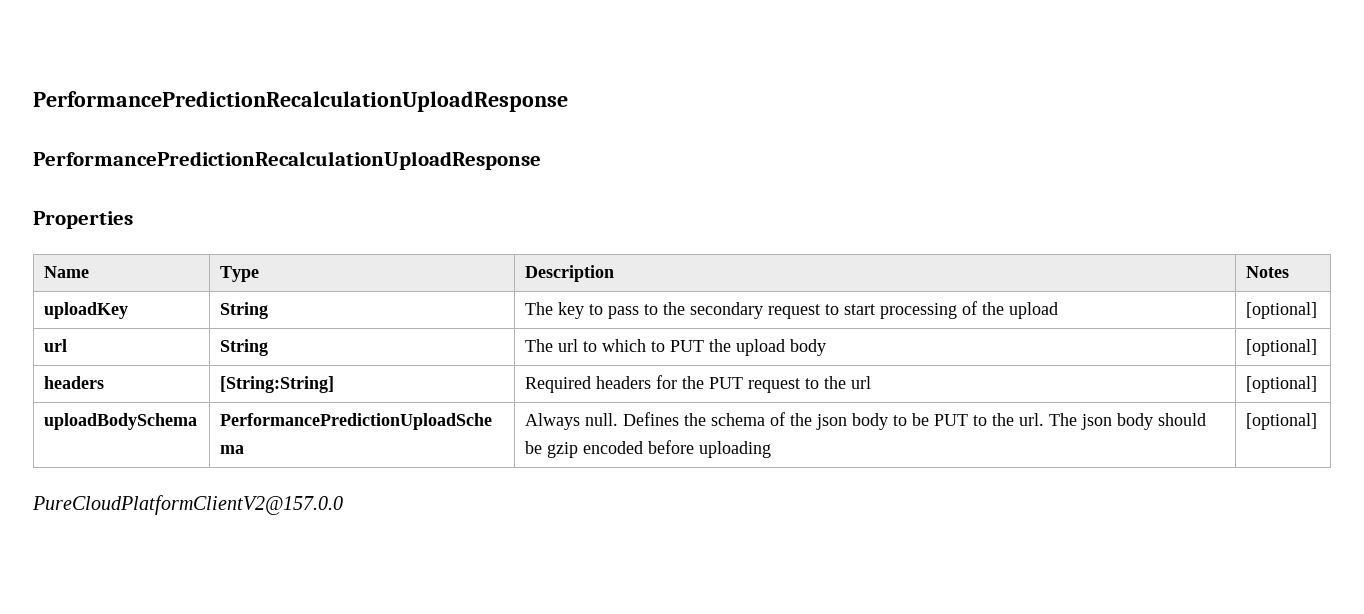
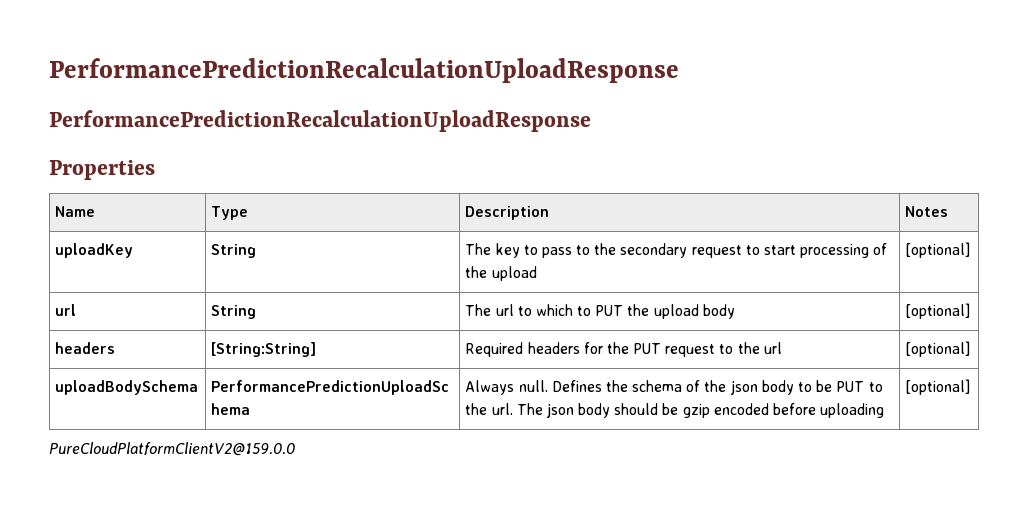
[32,495,343,515] PureCloudPlatformClientV2@157.0.0 -> [49,442,295,456] PureCloudPlatformClientV2@159.0.0

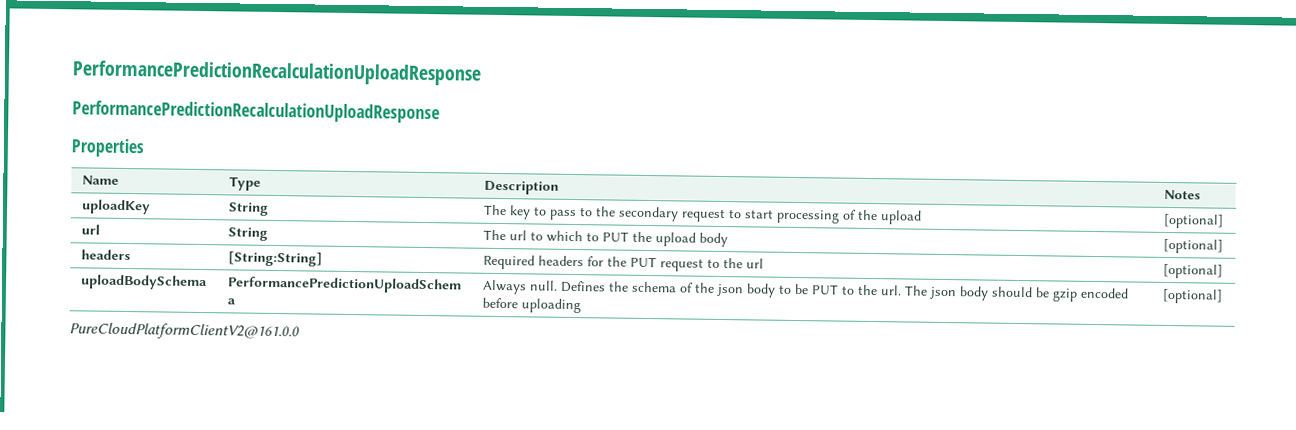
[49,442,295,456] PureCloudPlatformClientV2@159.0.0 -> [69,322,300,341] PureCloudPlatformClientV2@161.0.0

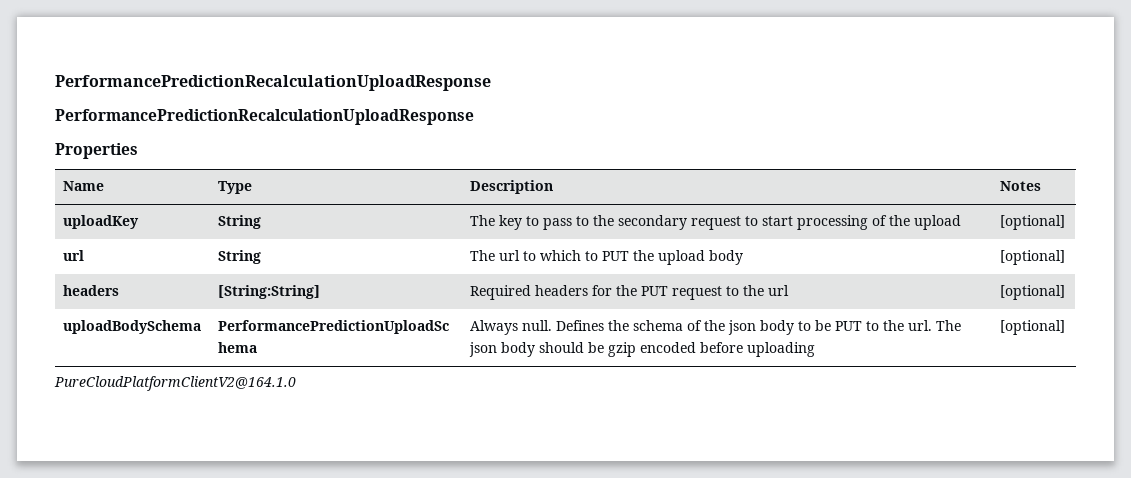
[69,322,300,341] PureCloudPlatformClientV2@161.0.0 -> [54,376,296,391] PureCloudPlatformClientV2@164.1.0

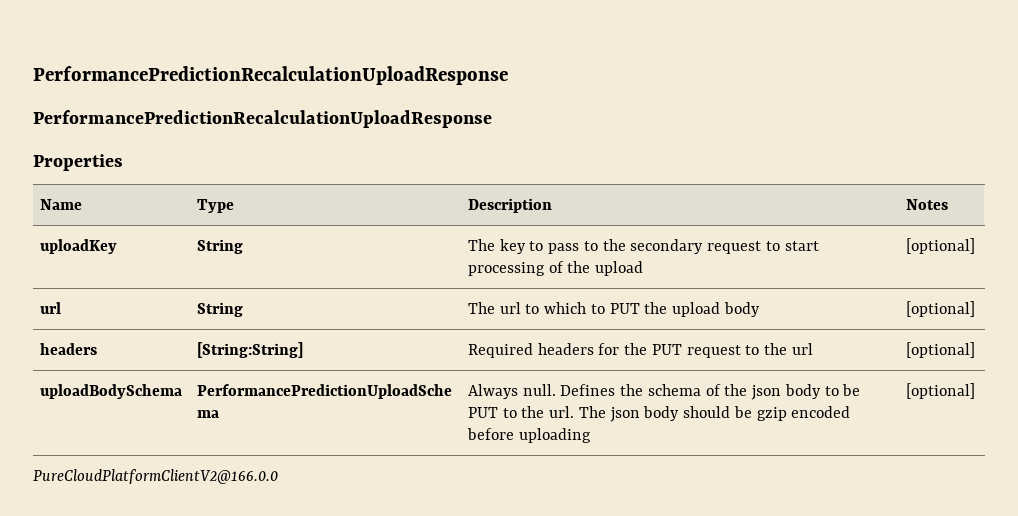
[54,376,296,391] PureCloudPlatformClientV2@164.1.0 -> [33,469,278,484] PureCloudPlatformClientV2@166.0.0

